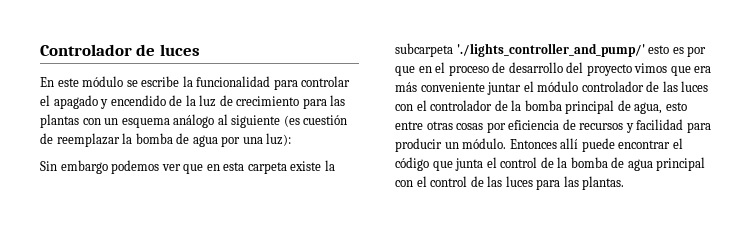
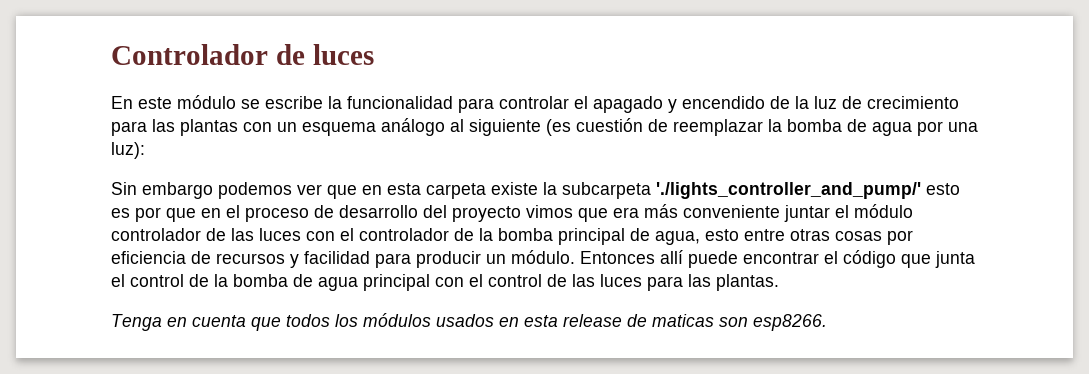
(625, 183) none -> [111,313,827,331] // Tenga en cuenta que todos los módulos usados en esta release de maticas son esp8266.

